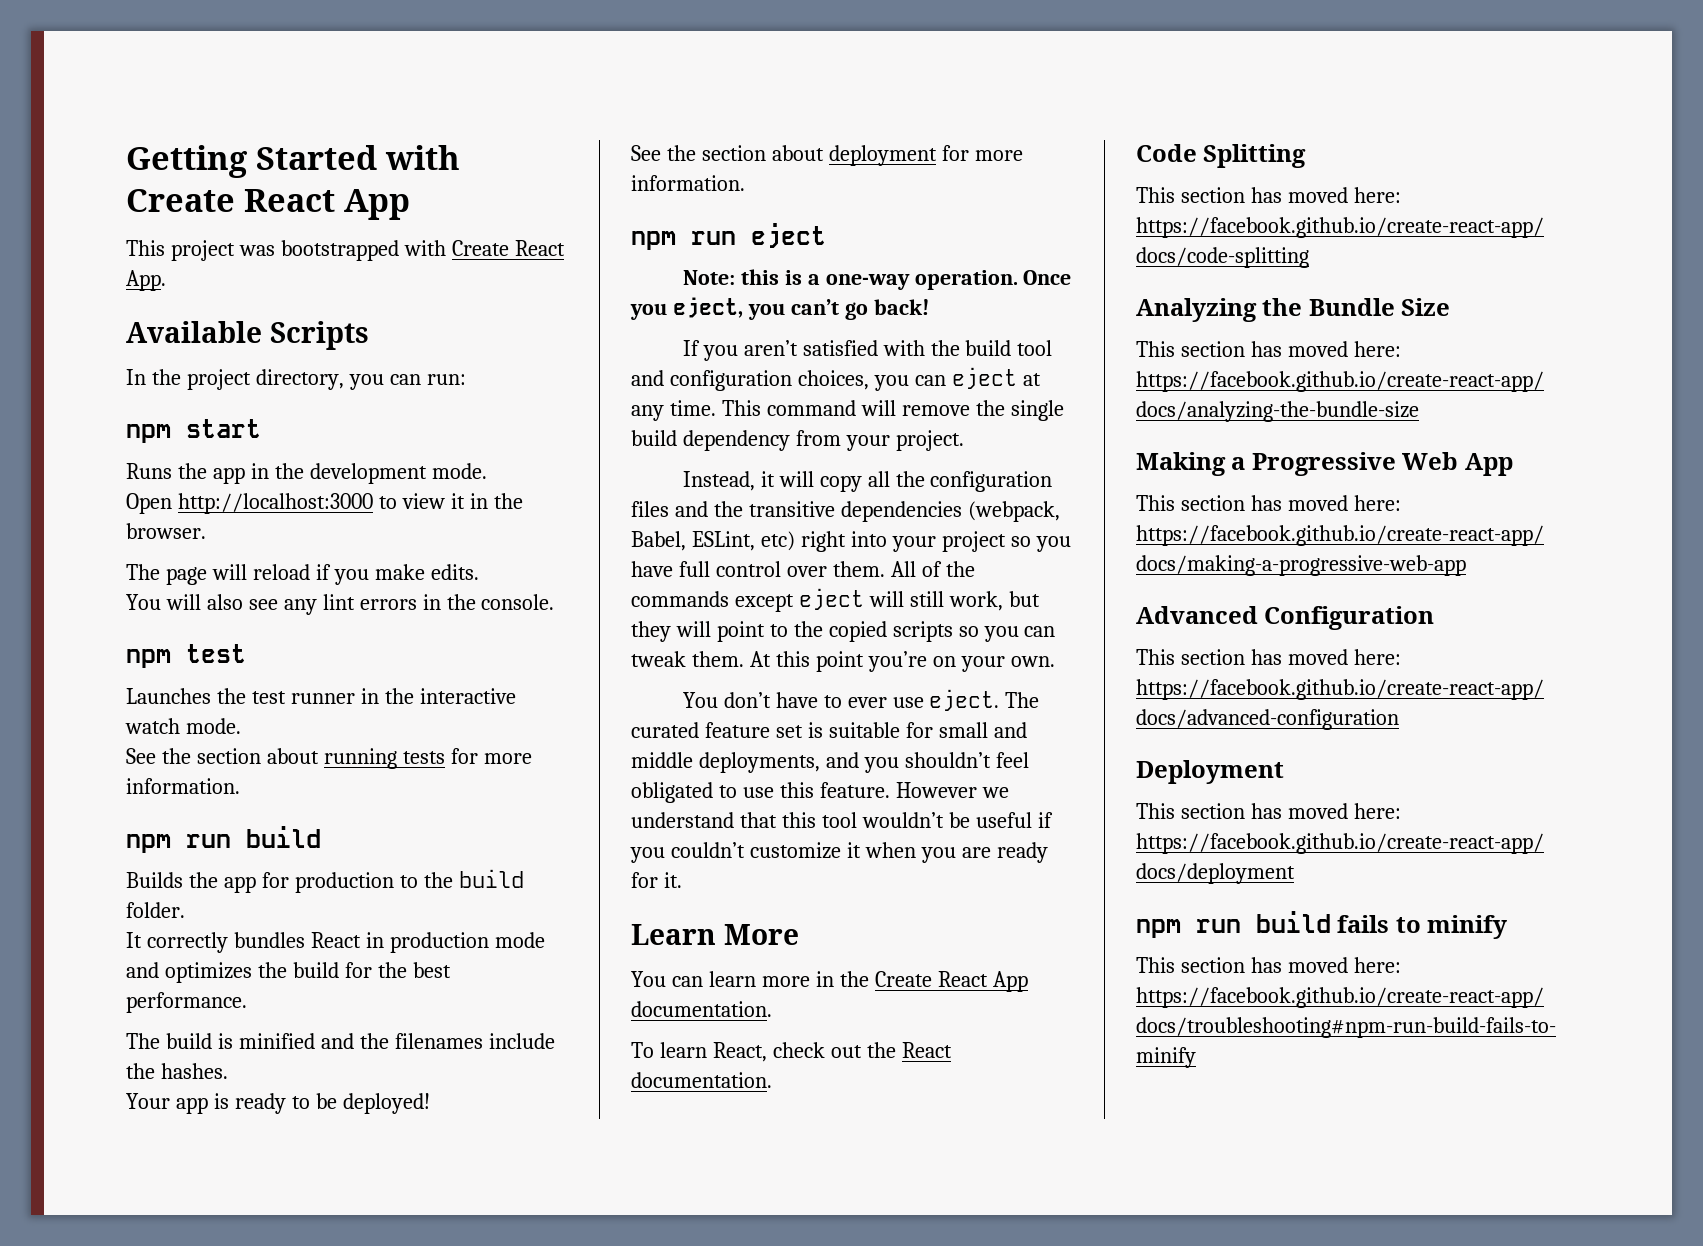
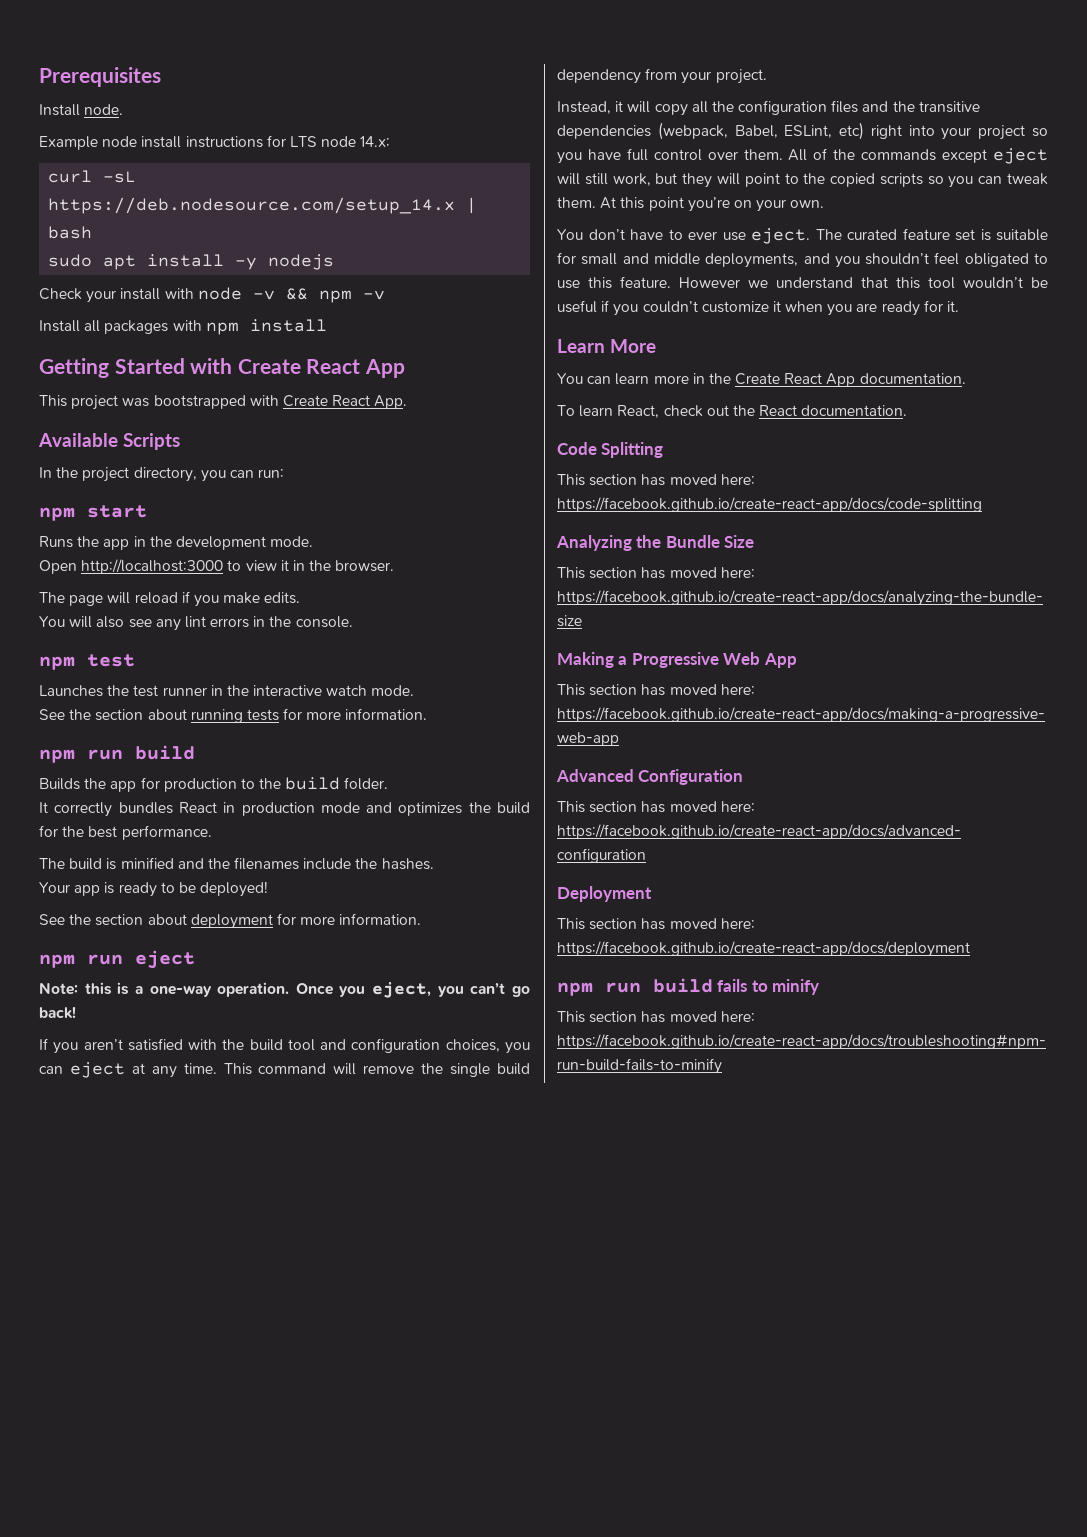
(126, 161) none -> [39,67,161,87] [39,104,124,116] [39,135,391,150] [48,170,137,183] [48,197,478,214] [48,226,93,239] [48,254,335,270] [39,287,385,303] [39,319,327,335] Prerequisites // Install node. // Example node install instructions for LTS node 14.x: // curl -sL https://deb.nodesource.com/setup_14.x | bash // sudo apt install -y nodejs // Check your install with node -v && npm -v // Install all packages with npm install //

